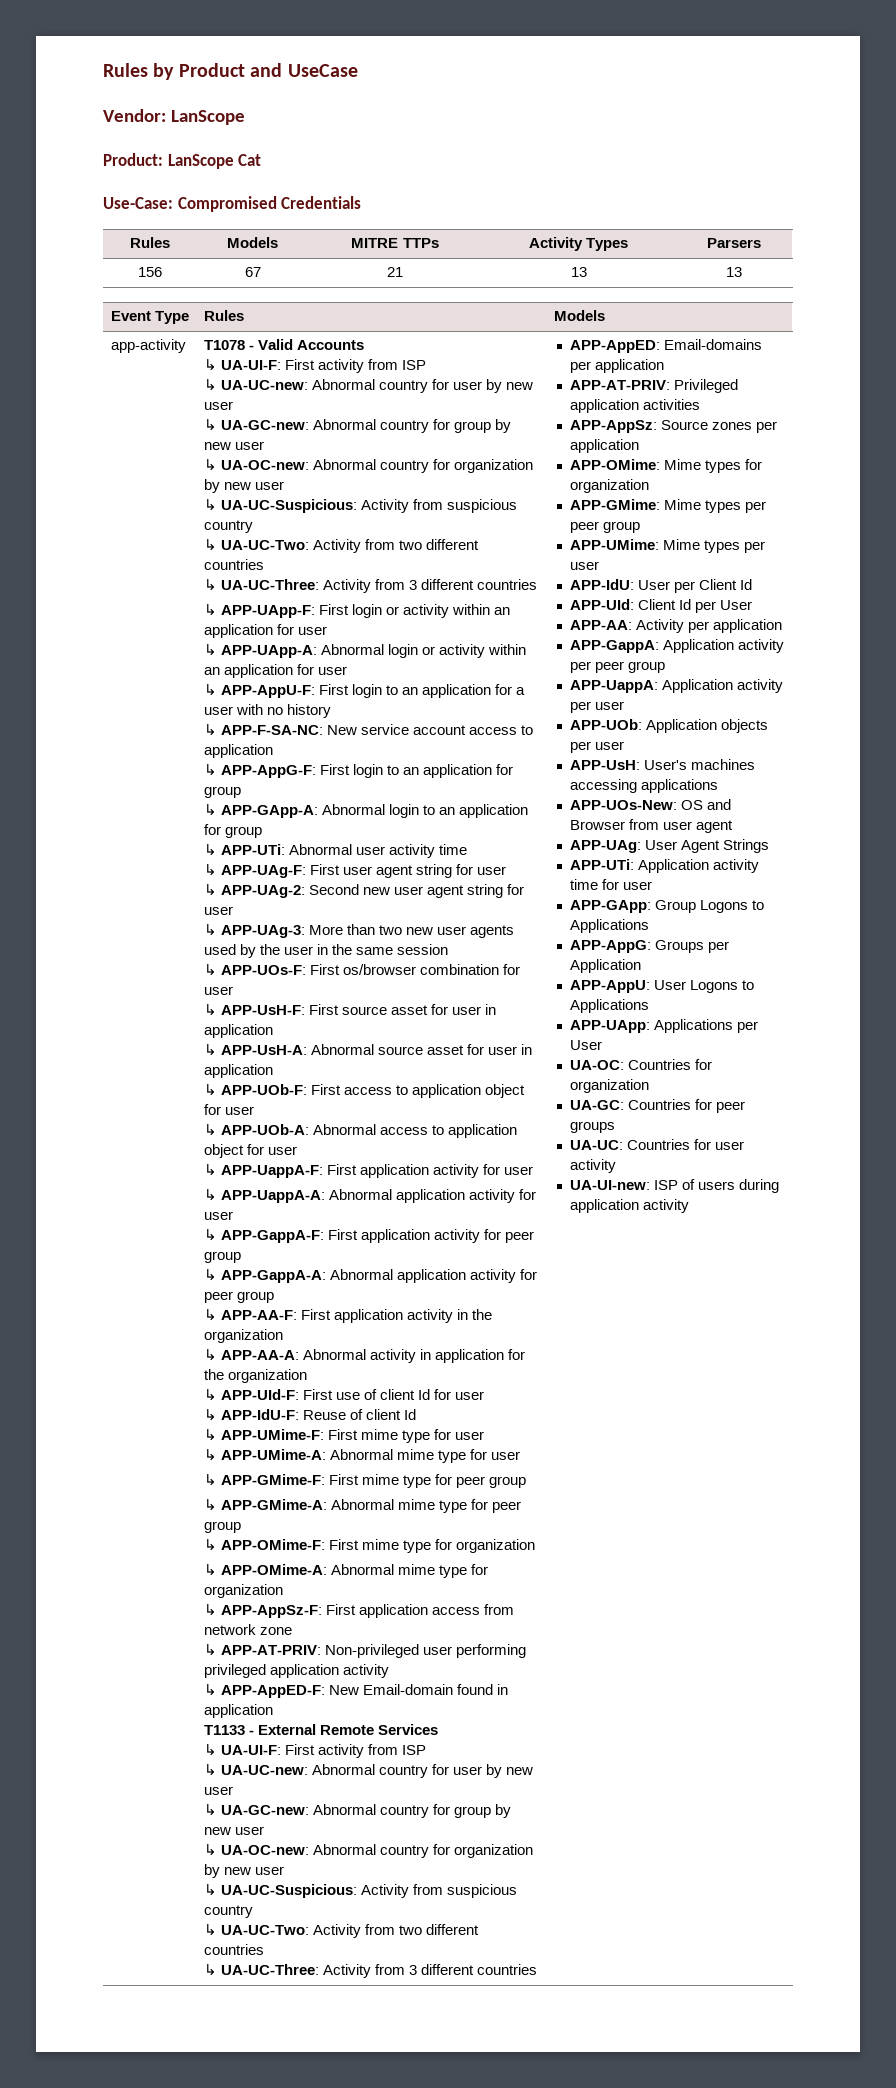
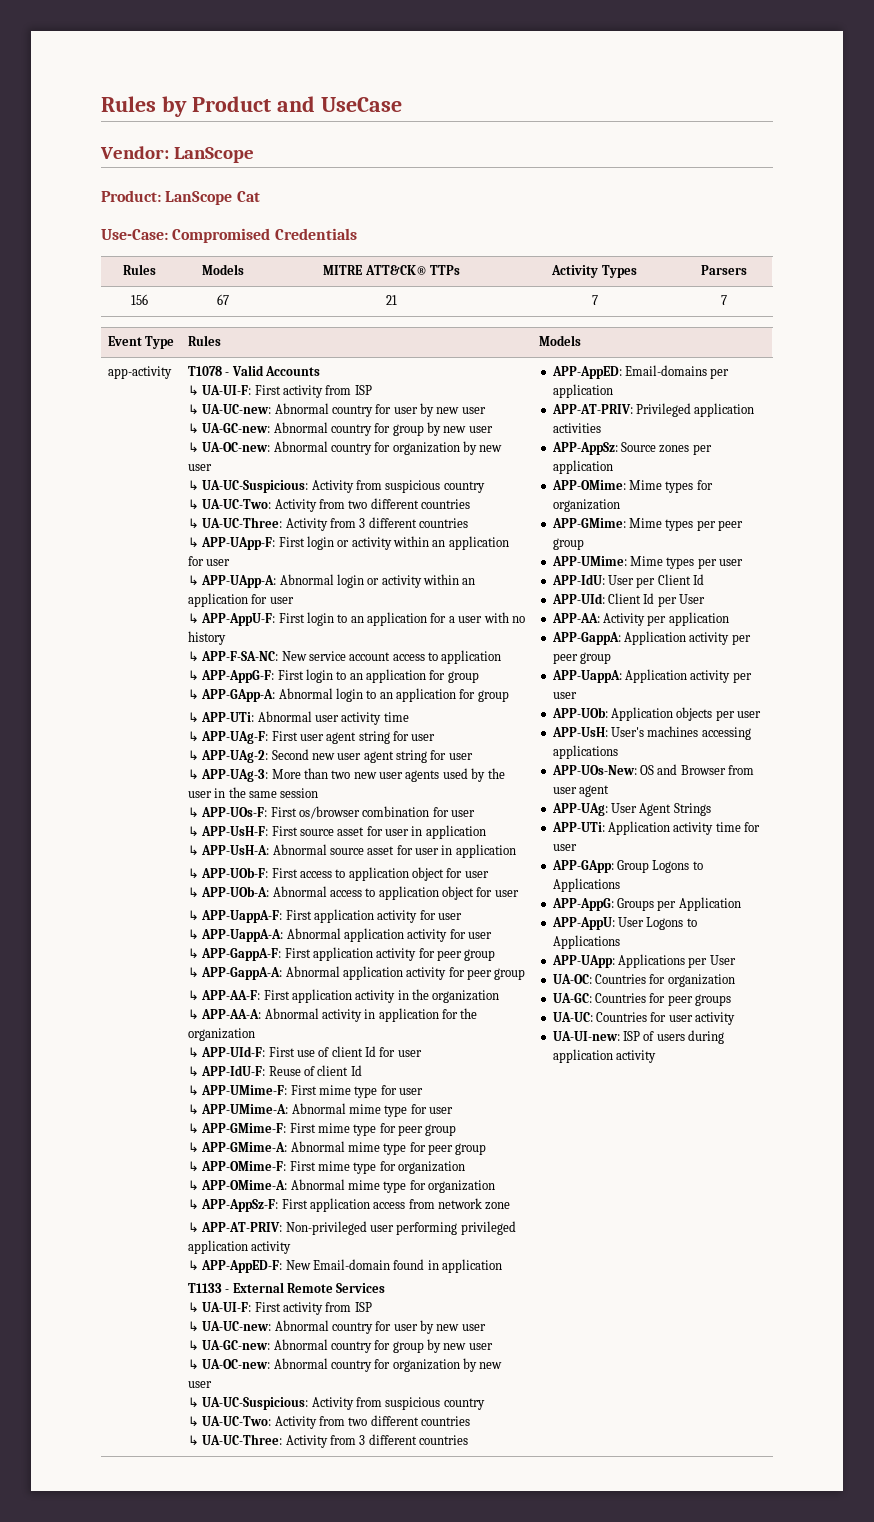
(399, 243) none -> [364,265,427,275] ATT&CK®
[570,267,587,277] [726,267,742,277] 13 | 13 -> [591,295,598,305] [720,295,727,305] 7 | 7

